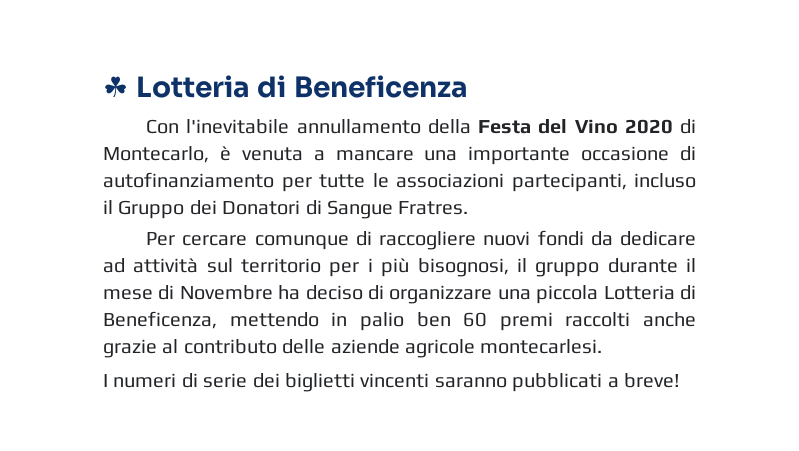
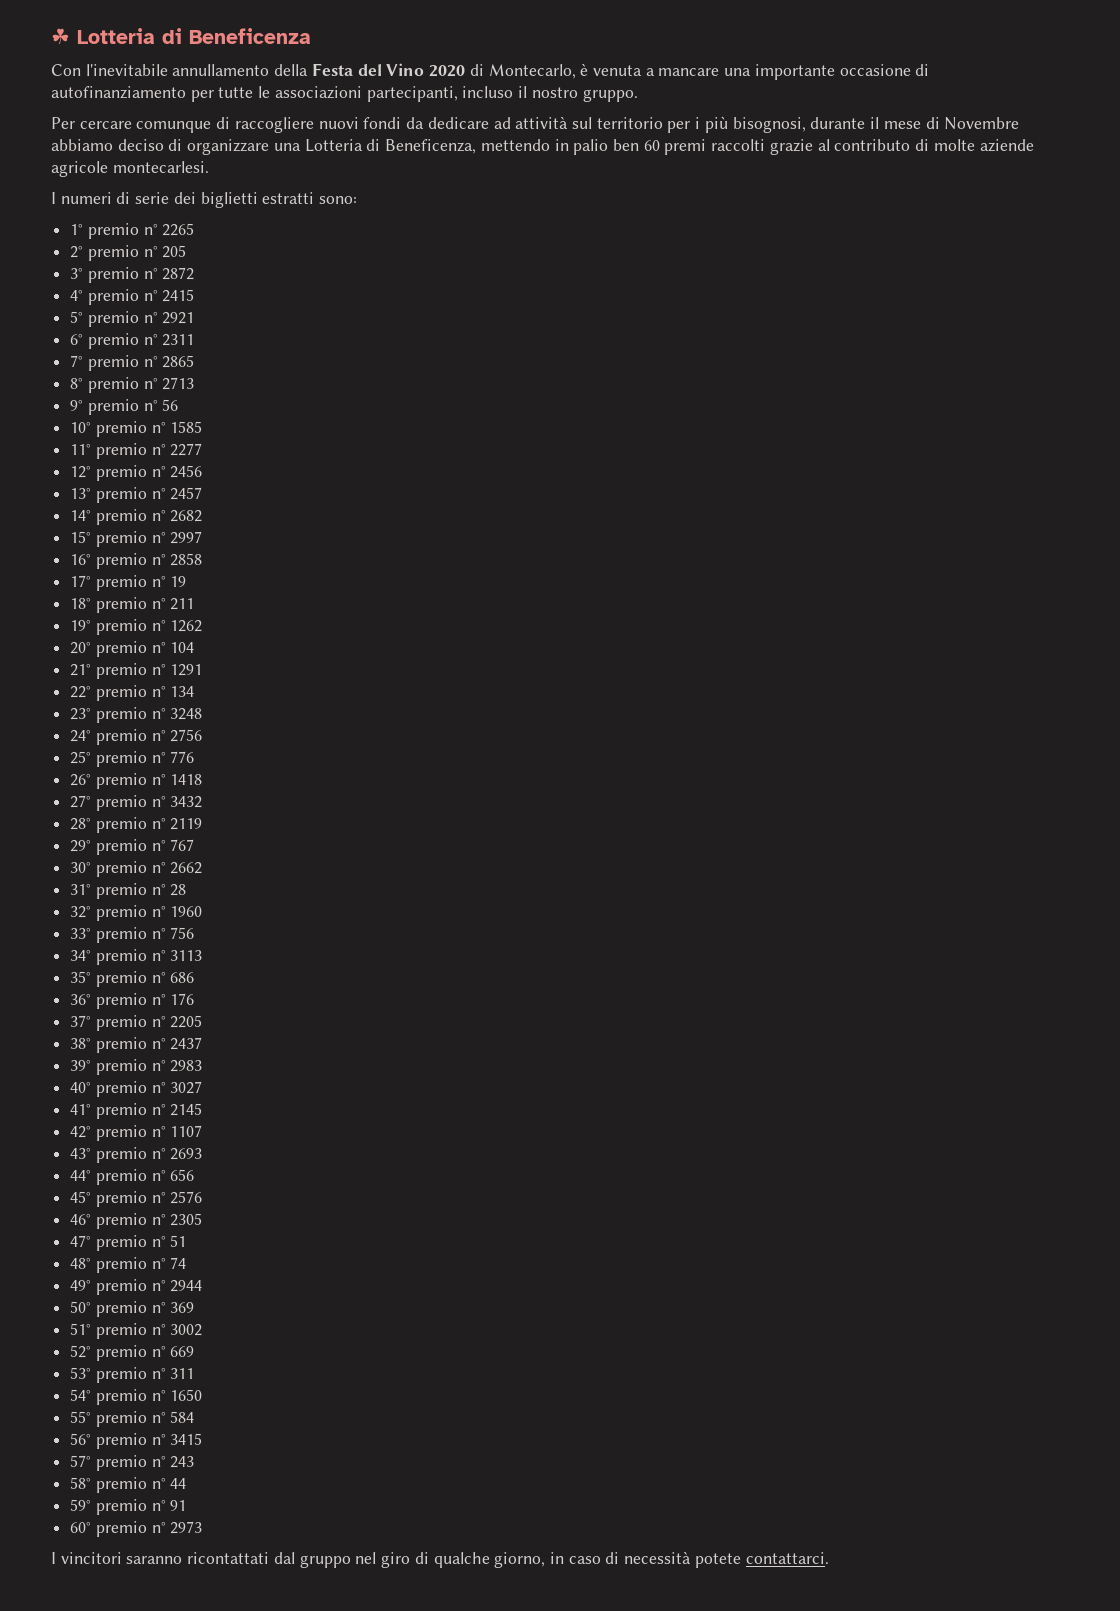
[118,200,469,219] Gruppo dei Donatori di Sangue Fratres. -> [531,87,638,102] nostro gruppo.
[516,258,600,277] il gruppo -> (806, 125) none
[278,285,301,300] ha -> [51,139,113,151] abbiamo
[536,285,599,304] piccola -> (301, 147) none
[643,312,696,327] anche -> (766, 145) none
[282,339,326,354] delle -> [915,139,975,151] di molte
[360,373,680,392] vincenti saranno pubblicati a breve! -> [262,192,358,204] [70,223,195,239] [70,245,187,261] [70,267,195,283] [70,289,195,305] [70,311,195,327] [70,333,195,349] [70,355,195,371] [70,377,195,393] [70,399,179,415] [70,421,203,437] [70,443,203,459] [70,465,203,481] [70,487,203,503] [70,509,203,525] [70,531,203,547] [70,553,203,569] [70,575,187,591] [70,597,195,613] [70,619,203,635] [70,641,195,657] [70,663,203,679] [70,685,195,701] [70,707,203,723] [70,729,203,745] [70,751,195,767] [70,773,203,789] [70,795,203,811] [70,817,203,833] [70,839,195,855] [70,861,203,877] [70,883,187,899] [70,905,203,921] [70,927,195,943] [70,949,203,965] [70,971,195,987] [70,993,195,1009] [70,1015,203,1031] [70,1037,203,1053] [70,1059,203,1075] [70,1081,203,1097] [70,1103,203,1119] [70,1125,203,1141] [70,1147,203,1163] [70,1169,195,1185] [70,1191,203,1207] [70,1213,203,1229] [70,1235,187,1251] [70,1257,187,1273] [70,1279,203,1295] [70,1301,195,1317] [70,1323,203,1339] [70,1345,195,1361] [70,1367,195,1383] [70,1389,203,1405] [70,1411,195,1427] [70,1433,203,1449] [70,1455,195,1471] [70,1477,187,1493] [70,1499,187,1515] [70,1521,203,1537] [51,1551,829,1568] estratti sono: // 1° premio n° 2265 // 2° premio n° 205 // 3° premio n° 2872 // 4° premio n° 2415 // 5° premio n° 2921 // 6° premio n° 2311 // 7° premio n° 2865 // 8° premio n° 2713 // 9° premio n° 56 // 10° premio n° 1585 // 11° premio n° 2277 // 12° premio n° 2456 // 13° premio n° 2457 // 14° premio n° 2682 // 15° premio n° 2997 // 16° premio n° 2858 // 17° premio n° 19 // 18° premio n° 211 // 19° premio n° 1262 // 20° premio n° 104 // 21° premio n° 1291 // 22° premio n° 134 // 23° premio n° 3248 // 24° premio n° 2756 // 25° premio n° 776 // 26° premio n° 1418 // 27° premio n° 3432 // 28° premio n° 2119 // 29° premio n° 767 // 30° premio n° 2662 // 31° premio n° 28 // 32° premio n° 1960 // 33° premio n° 756 // 34° premio n° 3113 // 35° premio n° 686 // 36° premio n° 176 // 37° premio n° 2205 // 38° premio n° 2437 // 39° premio n° 2983 // 40° premio n° 3027 // 41° premio n° 2145 // 42° premio n° 1107 // 43° premio n° 2693 // 44° premio n° 656 // 45° premio n° 2576 // 46° premio n° 2305 // 47° premio n° 51 // 48° premio n° 74 // 49° premio n° 2944 // 50° premio n° 369 // 51° premio n° 3002 // 52° premio n° 669 // 53° premio n° 311 // 54° premio n° 1650 // 55° premio n° 584 // 56° premio n° 3415 // 57° premio n° 243 // 58° premio n° 44 // 59° premio n° 91 // 60° premio n° 2973 // I vincitori saranno ricontattati dal gruppo nel giro di qualche giorno, in caso di necessità potete contattarci.

